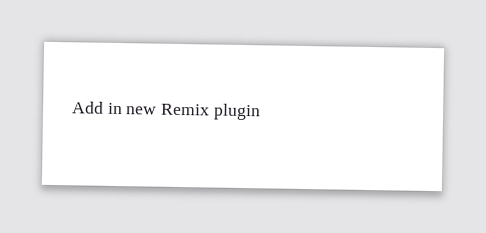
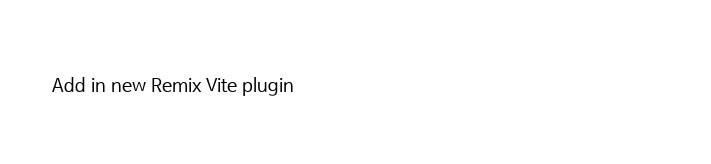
(211, 109) none -> [206,78,238,93] Vite

